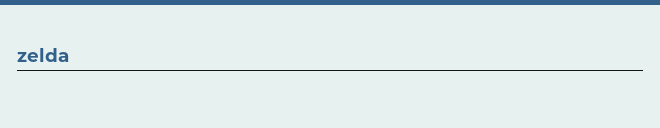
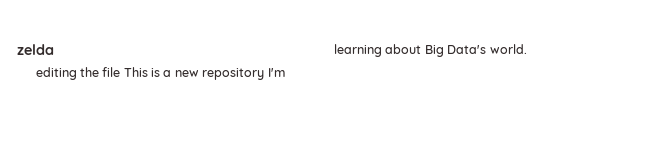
(69, 55) none -> [35,67,285,80] [334,44,527,57] // editing the file This is a new repository I'm learning about Big Data's world.

